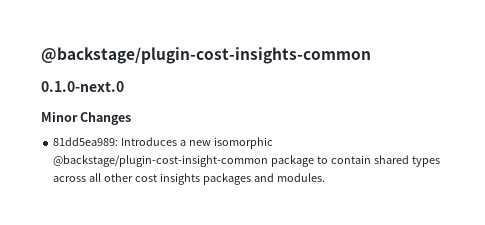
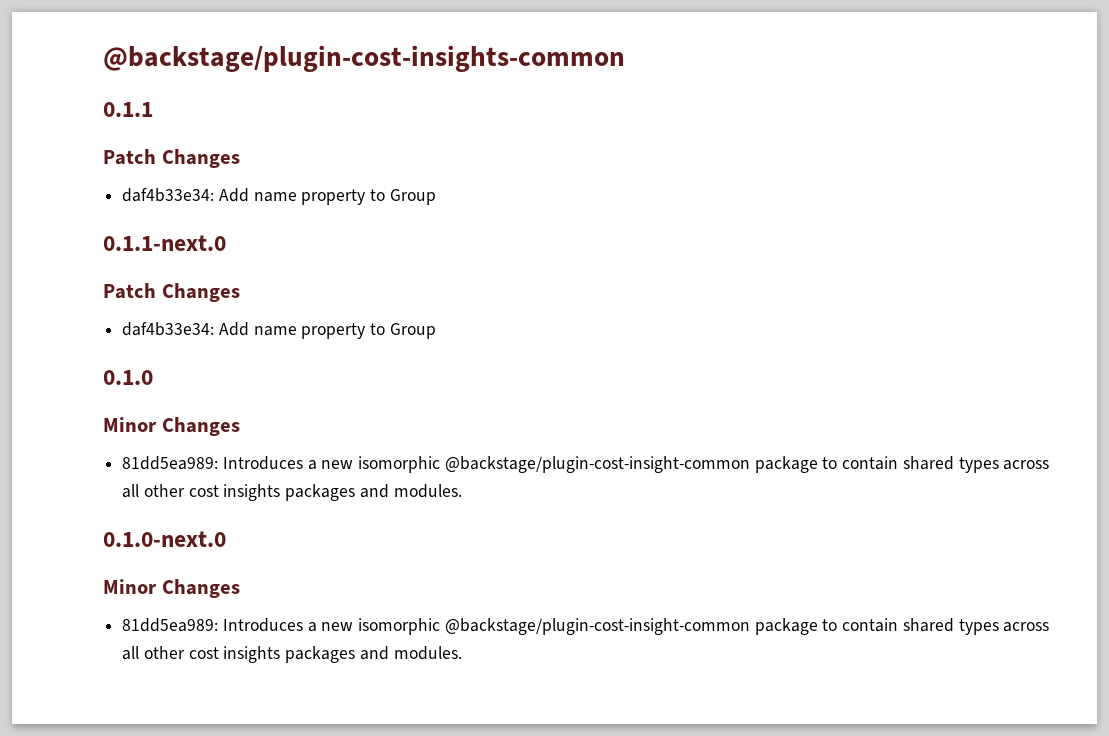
(371, 55) none -> [103,102,153,117] [103,149,240,168] [122,188,436,205] [103,235,226,251] [103,283,240,302] [122,322,436,339] [103,370,153,385] [103,417,240,436] [122,456,1050,473] [122,484,462,501] // 0.1.1 // Patch Changes // daf4b33e34: Add name property to Group // 0.1.1-next.0 // Patch Changes // daf4b33e34: Add name property to Group // 0.1.0 // Minor Changes // 81dd5ea989: Introduces a new isomorphic @backstage/plugin-cost-insight-common package to contain shared types across all other cost insights packages and modules.

